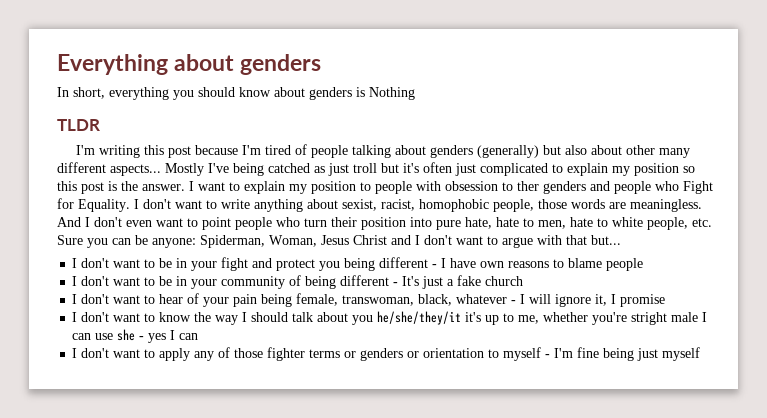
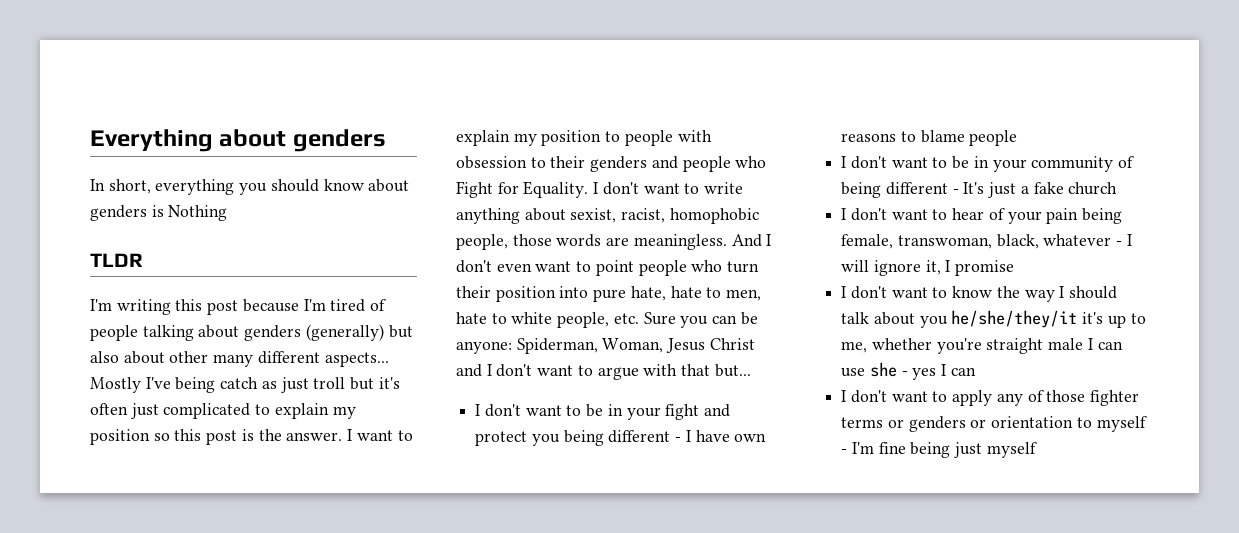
[268,163,310,173] catched -> [220,377,259,389] catch
[517,181,539,191] ther -> [550,156,586,168] their
[631,312,668,325] stright -> [986,338,1044,354] straight

